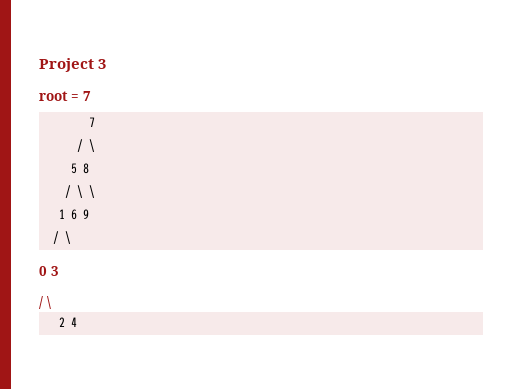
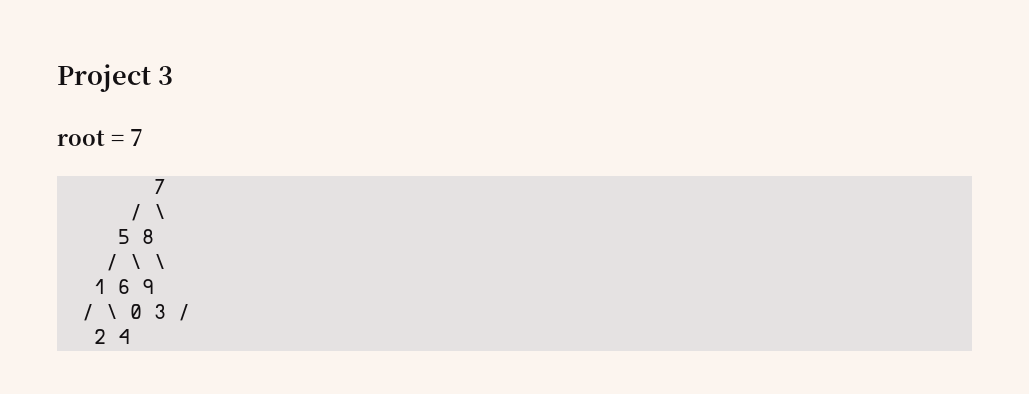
(71, 237) // -> (118, 311) none
[39,296,51,309] // / \ -> [177,304,190,321] /

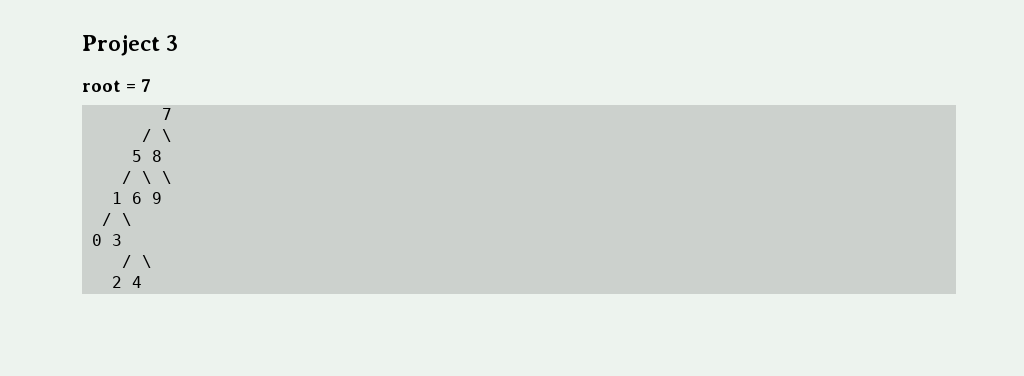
(118, 311) none -> (132, 219) //
[177,304,190,321] / -> [121,255,152,268] // / \

